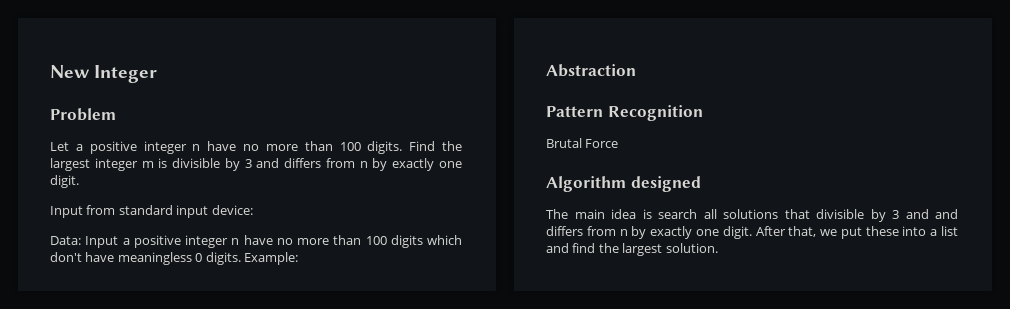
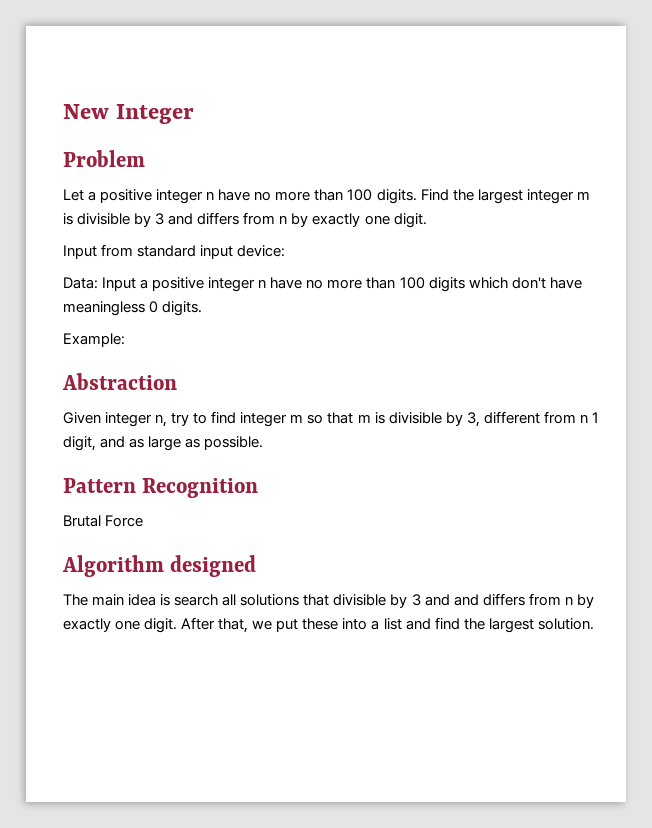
(241, 258) none -> (203, 308) //
(636, 70) none -> [63,411,599,427] [63,436,264,451] // Given integer n, try to find integer m so that m is divisible by 3, different from n 1 digit, and as large as possible.

